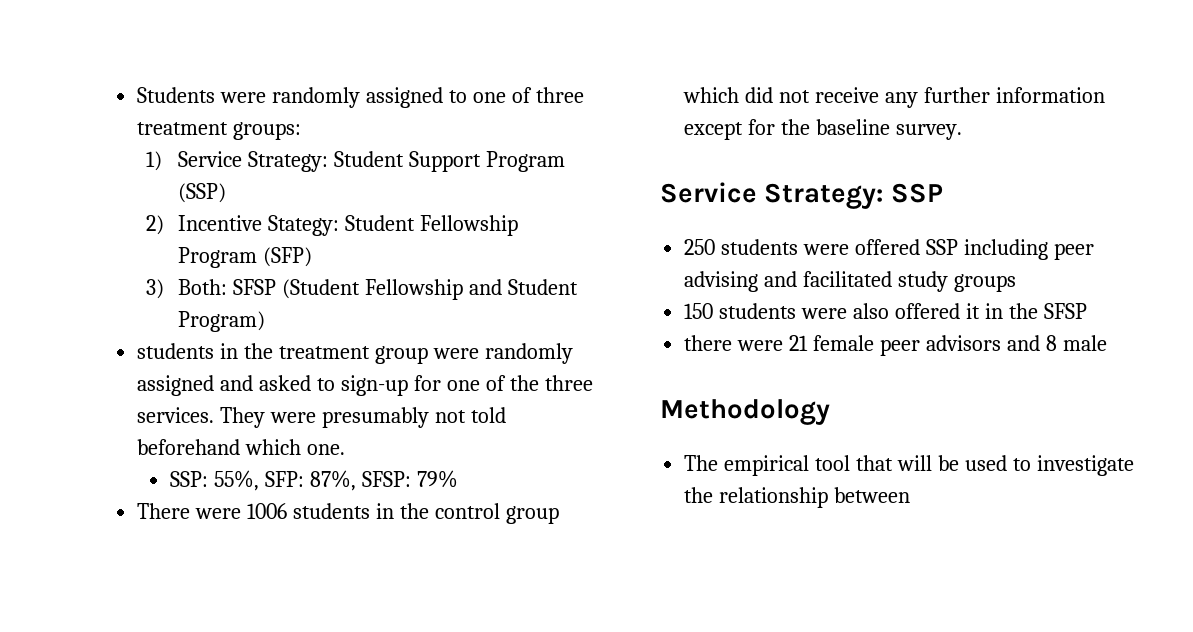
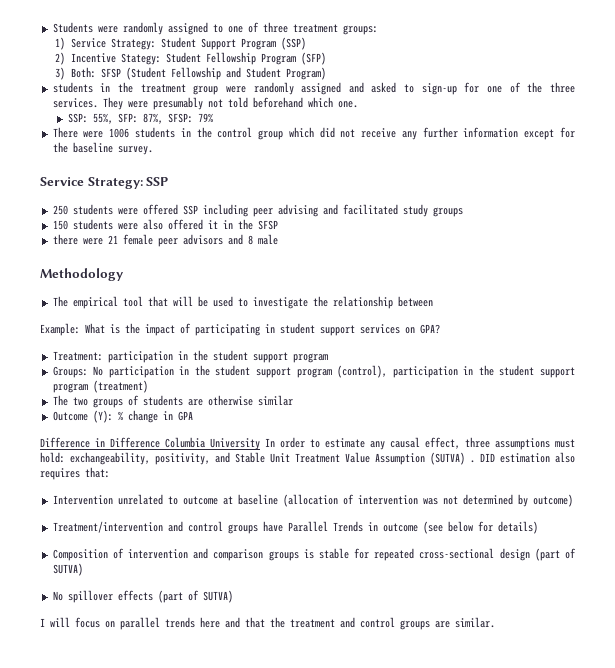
(911, 495) none -> [40,323,440,336] [52,350,328,363] [52,365,576,378] [52,380,148,393] [52,395,293,408] [52,410,193,423] [40,437,575,450] [40,452,575,465] [40,467,110,480] [52,494,573,507] [52,521,538,534] [52,548,576,561] [52,563,83,576] [52,590,233,603] [40,617,495,630] // Example: What is the impact of participating in student support services on GPA? // Treatment: participation in the student support program // Groups: No participation in the student support program (control), participation in the student support program (treatment) // The two groups of students are otherwise similar // Outcome (Y): % change in GPA // Difference in Difference Columbia University In order to estimate any causal effect, three assumptions must hold: exchangeability, positivity, and Stable Unit Treatment Value Assumption (SUTVA) . DID estimation also requires that: // Intervention unrelated to outcome at baseline (allocation of intervention was not determined by outcome) // Treatment/intervention and control groups have Parallel Trends in outcome (see below for details) // Composition of intervention and comparison groups is stable for repeated cross-sectional design (part of SUTVA) // No spillover effects (part of SUTVA) // I will focus on parallel trends here and that the treatment and control groups are similar.

